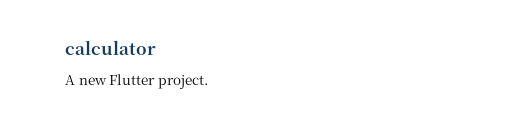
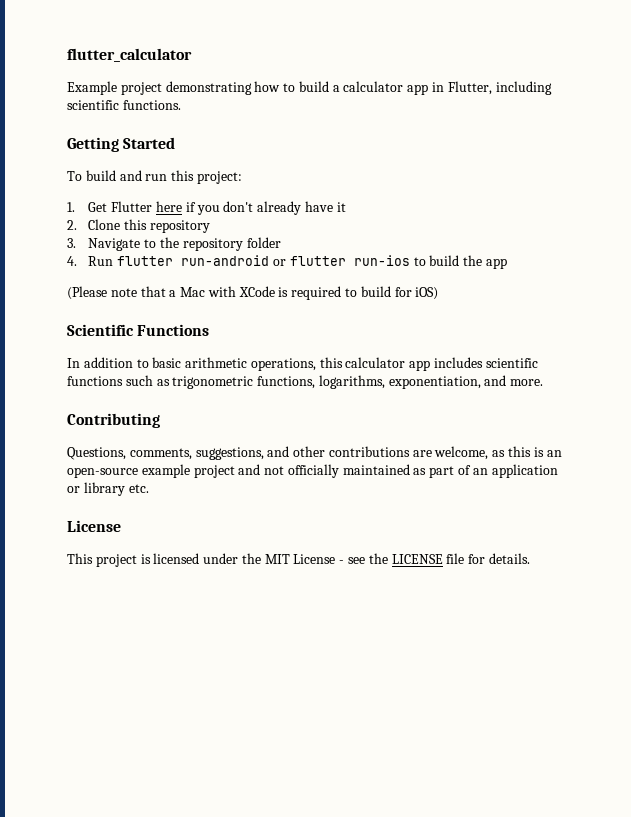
[65,40,156,55] [65,74,208,89] calculator // A new Flutter project. -> [67,48,192,62] [67,81,552,95] [67,100,181,110] [67,137,176,152] [67,170,242,184] [67,201,346,215] [67,219,211,233] [67,237,281,251] [67,255,507,269] [67,286,439,300] [67,324,210,336] [67,357,538,371] [67,375,544,389] [67,413,160,428] [67,446,562,460] [67,464,558,478] [67,482,149,496] [67,520,121,532] [67,553,530,567] flutter_calculator // Example project demonstrating how to build a calculator app in Flutter, including scientific functions. // Getting Started // To build and run this project: // 1. Get Flutter here if you don't already have it // 2. Clone this repository // 3. Navigate to the repository folder // 4. Run flutter run-android or flutter run-ios to build the app // (Please note that a Mac with XCode is required to build for iOS) // Scientific Functions // In addition to basic arithmetic operations, this calculator app includes scientific functions such as trigonometric functions, logarithms, exponentiation, and more. // Contributing // Questions, comments, suggestions, and other contributions are welcome, as this is an open-source example project and not officially maintained as part of an application or library etc. // License // This project is licensed under the MIT License - see the LICENSE file for details.

